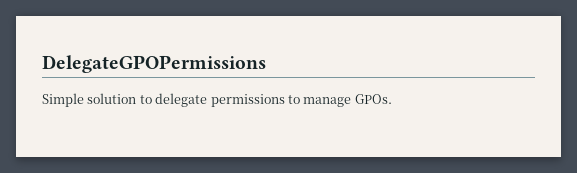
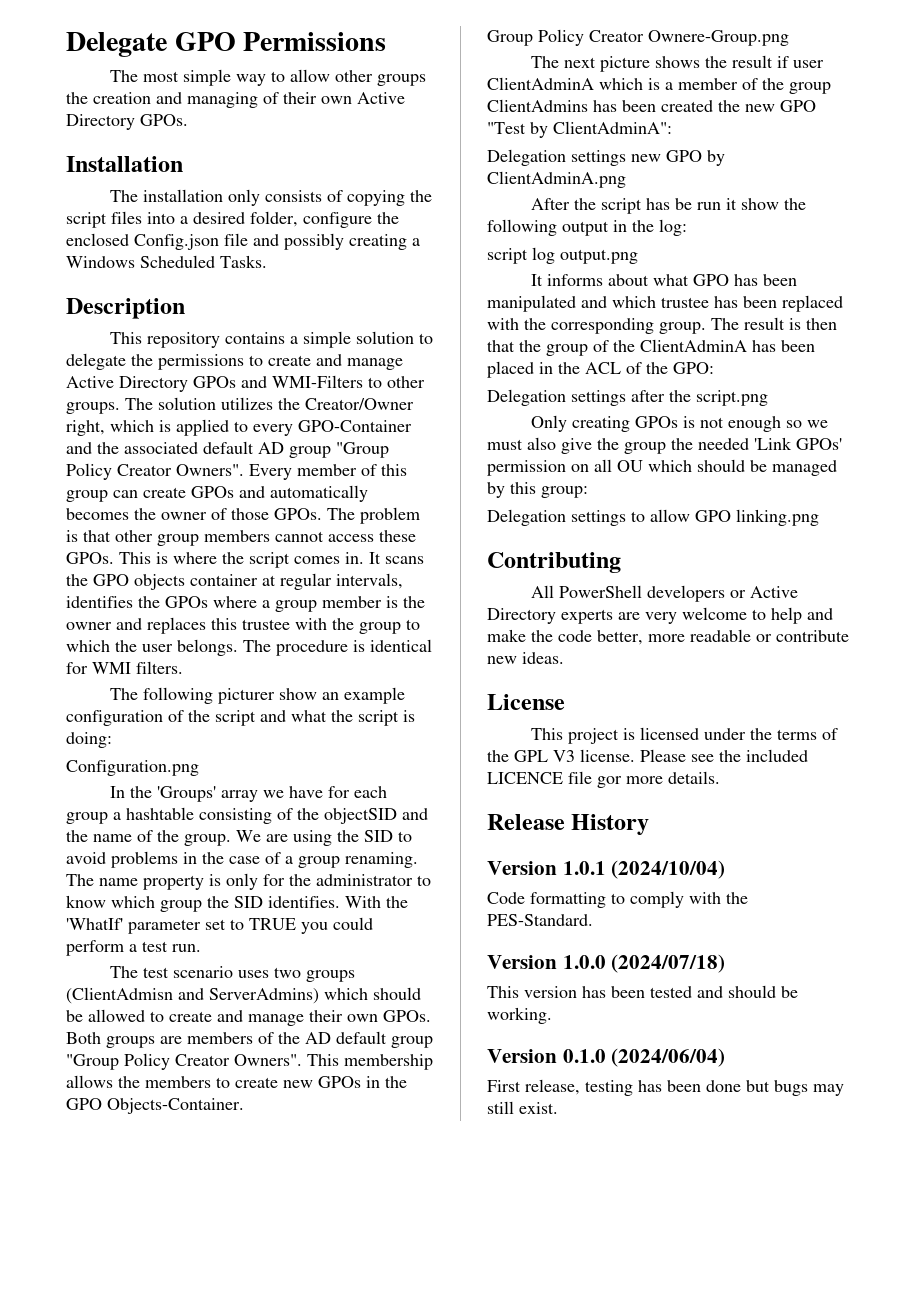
[42,55,266,73] [42,93,84,107] DelegateGPOPermissions // Simple -> [66,32,387,57] [109,69,426,86] [66,92,405,108] [66,114,188,130] [66,156,183,172] [109,189,432,206] [66,211,399,228] [66,233,420,250] [66,255,267,268] [66,298,185,319] [109,331,351,348] Delegate GPO Permissions // The most simple way to allow other groups the creation and managing of their own Active Directory GPOs. // Installation // The installation only consists of copying the script files into a desired folder, configure the enclosed Config.json file and possibly creating a Windows Scheduled Tasks. // Description // This repository contains a simple
(208, 100) none -> [131,354,153,366] the
[303,94,392,107] manage GPOs. -> [268,354,403,370] [66,375,425,392] [66,397,414,414] [66,419,412,436] [66,441,389,458] [66,463,407,480] [66,485,368,502] [66,507,420,524] [66,530,416,546] [66,552,424,568] [66,573,403,590] [66,596,425,612] [66,617,420,634] [66,639,432,656] [66,661,183,674] [109,687,405,704] [66,710,415,726] [66,732,112,748] [66,760,199,776] [109,786,387,802] [66,807,428,824] [66,830,412,846] [66,851,418,868] [66,873,431,890] [66,895,408,912] [66,917,373,934] [66,940,201,956] [109,966,355,982] [66,987,421,1004] [66,1009,431,1026] [66,1031,433,1048] [66,1053,433,1070] [66,1075,407,1088] [66,1098,244,1114] [487,29,789,46] [530,55,824,72] [487,77,831,94] [487,99,816,112] [487,121,672,138] [487,149,725,166] [487,171,626,188] [530,198,806,214] [487,219,687,236] [487,247,638,264] [530,274,797,286] [487,295,843,312] [487,317,837,334] [487,339,815,356] [487,361,714,378] [487,389,768,406] [530,415,828,432] [487,437,842,454] [487,459,837,476] [487,482,588,498] [487,509,819,526] [487,552,621,573] [530,585,798,602] [487,607,833,624] [487,629,849,645] [487,652,564,664] [487,694,565,710] [530,727,838,744] [487,749,808,762] [487,771,720,788] [487,814,650,835] [487,860,726,879] [487,891,748,908] [487,914,593,926] [487,954,726,973] [487,985,798,998] [487,1007,552,1024] [487,1048,726,1067] [487,1079,844,1096] [487,1101,558,1114] create and manage Active Directory GPOs and WMI-Filters to other groups. The solution utilizes the Creator/Owner right, which is applied to every GPO-Container and the associated default AD group "Group Policy Creator Owners". Every member of this group can create GPOs and automatically becomes the owner of those GPOs. The problem is that other group members cannot access these GPOs. This is where the script comes in. It scans the GPO objects container at regular intervals, identifies the GPOs where a group member is the owner and replaces this trustee with the group to which the user belongs. The procedure is identical for WMI filters. // The following picturer show an example configuration of the script and what the script is doing: // Configuration.png // In the 'Groups' array we have for each group a hashtable consisting of the objectSID and the name of the group. We are using the SID to avoid problems in the case of a group renaming. The name property is only for the administrator to know which group the SID identifies. With the 'WhatIf' parameter set to TRUE you could perform a test run. // The test scenario uses two groups (ClientAdmisn and ServerAdmins) which should be allowed to create and manage their own GPOs. Both groups are members of the AD default group "Group Policy Creator Owners". This membership allows the members to create new GPOs in the GPO Objects-Container. // Group Policy Creator Ownere-Group.png // The next picture shows the result if user ClientAdminA which is a member of the group ClientAdmins has been created the new GPO "Test by ClientAdminA": // Delegation settings new GPO by ClientAdminA.png // After the script has be run it show the following output in the log: // script log output.png // It informs about what GPO has been manipulated and which trustee has been replaced with the corresponding group. The result is then that the group of the ClientAdminA has been placed in the ACL of the GPO: // Delegation settings after the script.png // Only creating GPOs is not enough so we must also give the group the needed 'Link GPOs' permission on all OU which should be managed by this group: // Delegation settings to allow GPO linking.png // Contributing // All PowerShell developers or Active Directory experts are very welcome to help and make the code better, more readable or contribute new ideas. // License // This project is licensed under the terms of the GPL V3 license. Please see the included LICENCE file gor more details. // Release History // Version 1.0.1 (2024/10/04) // Code formatting to comply with the PES-Standard. // Version 1.0.0 (2024/07/18) // This version has been tested and should be working. // Version 0.1.0 (2024/06/04) // First release, testing has been done but bugs may still exist.

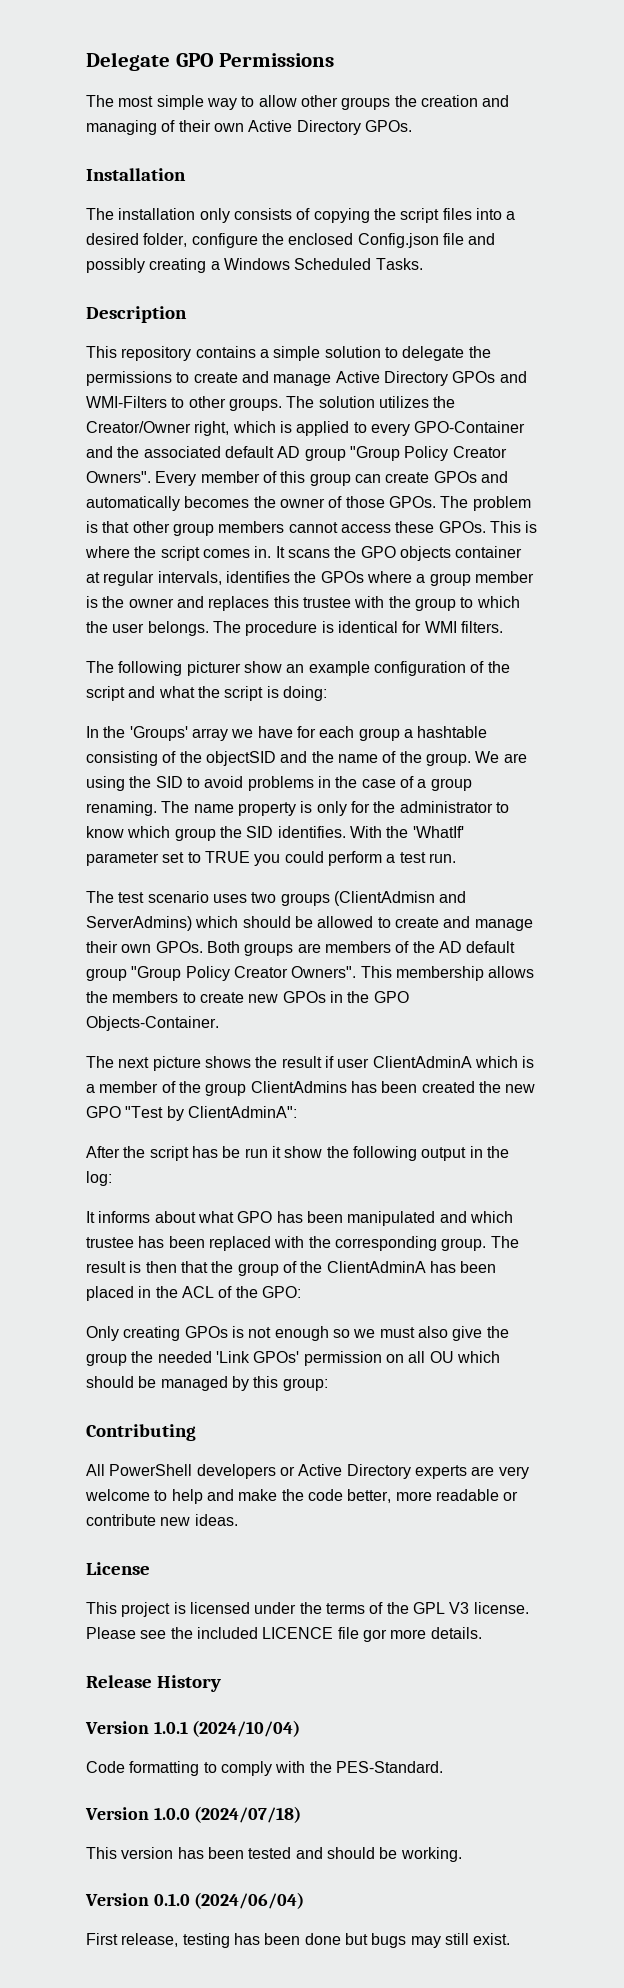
[66,760,199,776] // Configuration.png -> (327, 693) none
[487,29,789,46] // Group Policy Creator Ownere-Group.png -> (219, 1023) none
[487,149,725,166] [487,171,626,188] // Delegation settings new GPO by ClientAdminA.png -> (297, 1112) none
[487,247,638,264] // script log output.png -> (112, 1178) none
[487,389,768,406] // Delegation settings after the script.png -> (301, 1292) none
[487,509,819,526] // Delegation settings to allow GPO linking.png -> (328, 1384) none

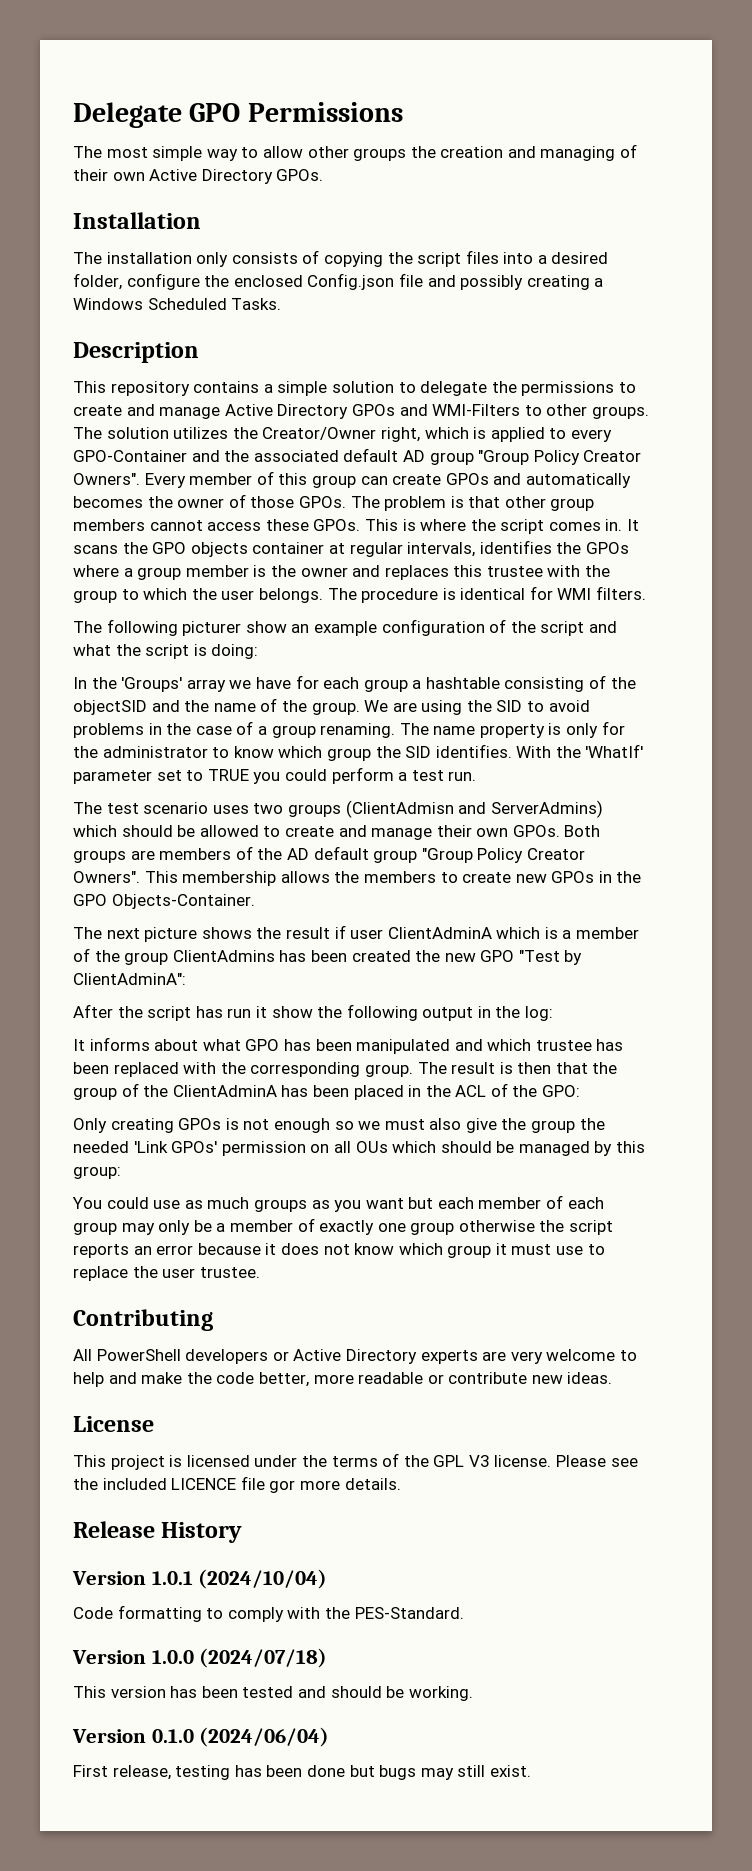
[222,1146,241,1158] be -> (223, 1012) none
[429,1351,454,1363] OU -> [355,1141,388,1153] OUs
(328, 1384) none -> [72,1195,604,1212] [73,1218,614,1235] [73,1243,605,1258] [73,1266,260,1281] // You could use as much groups as you want but each member of each group may only be a member of exactly one group otherwise the script reports an error because it does not know which group it must use to replace the user trustee.

